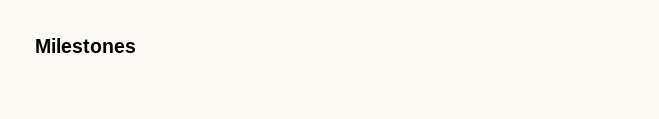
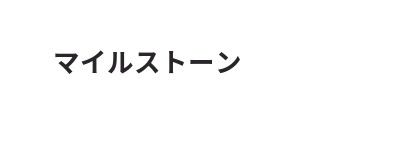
[35,38,136,53] Milestones -> [53,50,242,75] マイルストーン

